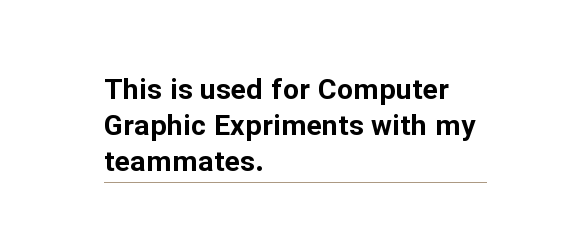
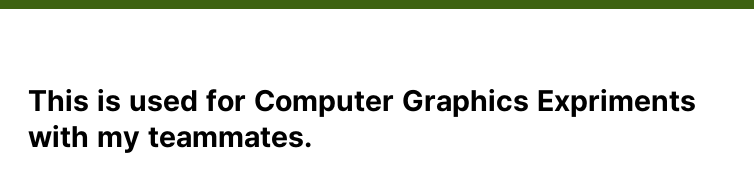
[104,114,206,141] Graphic -> [401,88,529,117] Graphics

